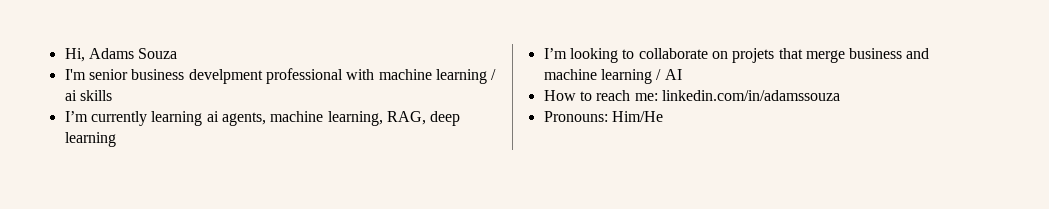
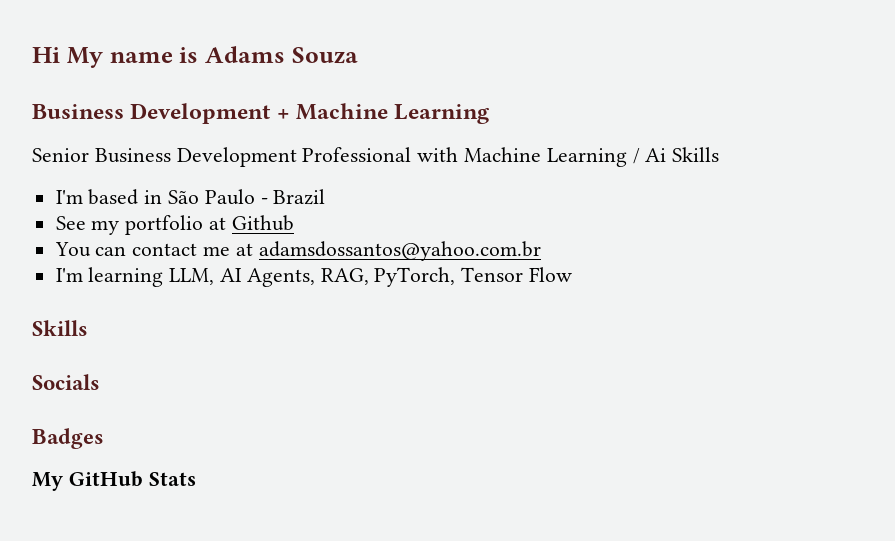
[64,48,178,62] [64,68,497,84] [64,90,112,101] [64,111,461,126] [64,132,116,147] [543,48,930,63] [543,69,682,84] [543,90,840,101] [543,111,663,122] Hi, Adams Souza // I'm senior business develpment professional with machine learning / ai skills // I’m currently learning ai agents, machine learning, RAG, deep learning // I’m looking to collaborate on projets that merge business and machine learning / AI // How to reach me: linkedin.com/in/adamssouza // Pronouns: Him/He -> [32,46,358,68] [32,103,490,124] [32,147,720,167] [55,189,326,205] [55,215,294,235] [54,241,541,261] [55,267,573,287] [32,320,88,336] [32,374,100,390] [32,428,104,449] [32,471,196,491] Hi My name is Adams Souza // Business Development + Machine Learning // Senior Business Development Professional with Machine Learning / Ai Skills // I'm based in São Paulo - Brazil // See my portfolio at Github // You can contact me at adamsdossantos@yahoo.com.br // I'm learning LLM, AI Agents, RAG, PyTorch, Tensor Flow // Skills // Socials // Badges // My GitHub Stats

